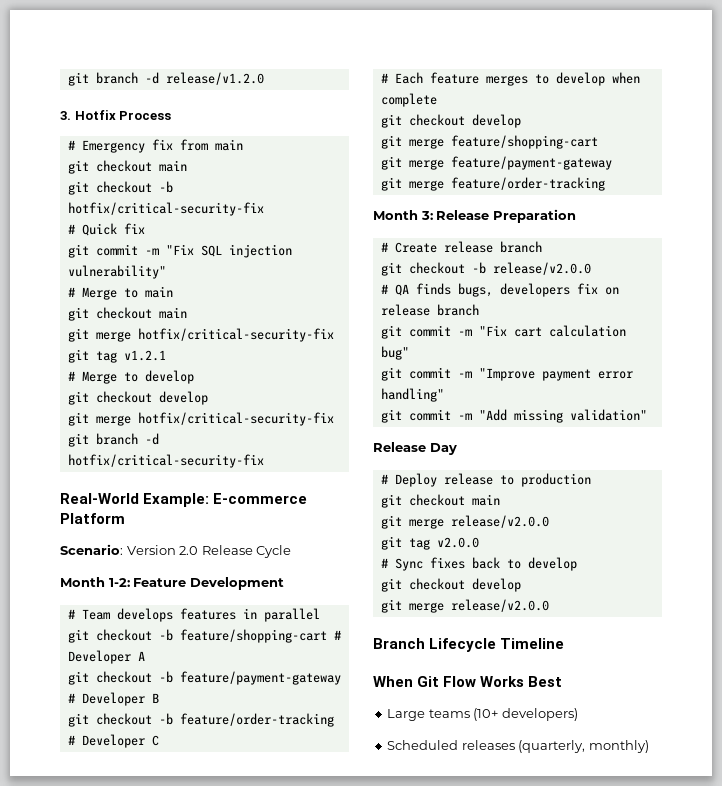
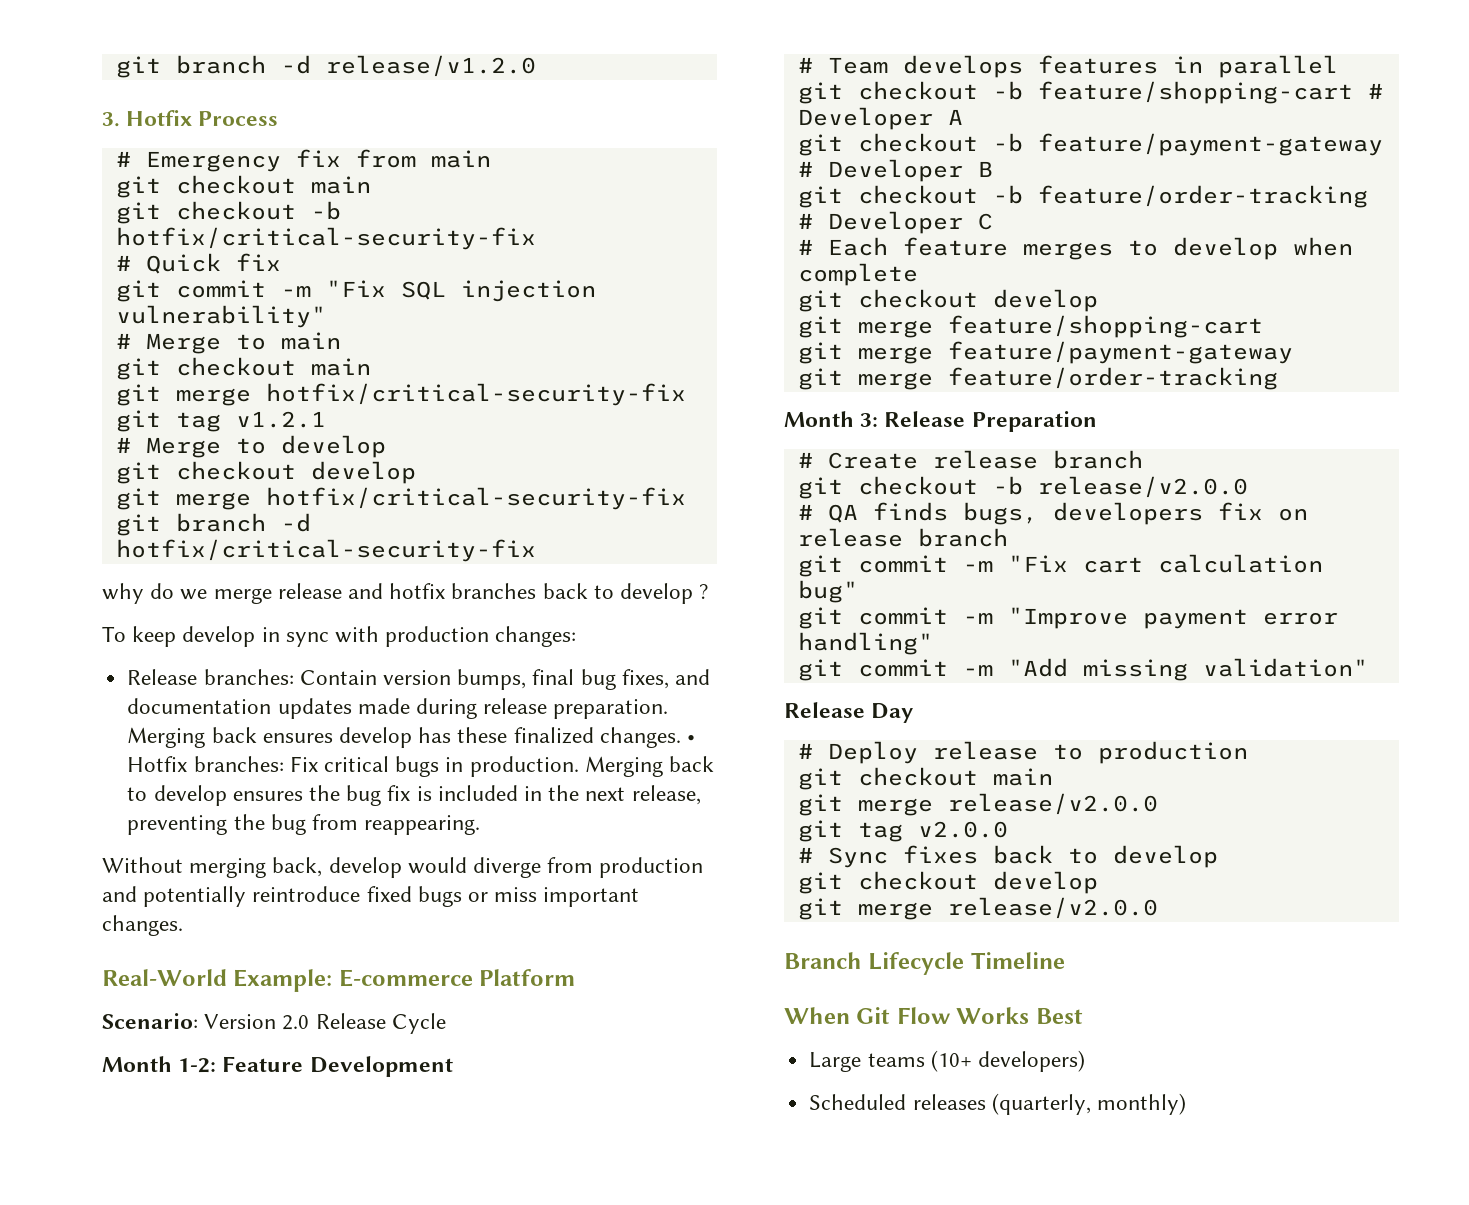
(264, 461) none -> [102,583,709,604] [102,626,577,647] [127,669,710,690] [127,698,669,719] [127,727,695,748] [127,756,714,777] [127,785,701,806] [127,814,481,835] [102,857,704,878] [102,886,640,907] [102,915,183,936] // why do we merge release and hotfix branches back to develop ? // To keep develop in sync with production changes: // Release branches: Contain version bumps, final bug fixes, and documentation updates made during release preparation. Merging back ensures develop has these finalized changes. • Hotfix branches: Fix critical bugs in production. Merging back to develop ensures the bug fix is included in the next release, preventing the bug from reappearing. // Without merging back, develop would diverge from production and potentially reintroduce fixed bugs or miss important changes.

